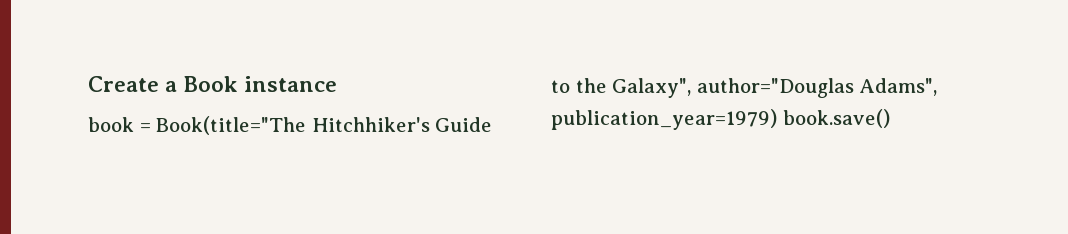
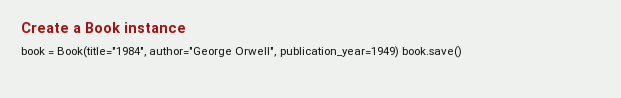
[156,116,493,135] [551,78,938,98] [551,109,777,130] Book(title="The Hitchhiker's Guide to the Galaxy", author="Douglas Adams", publication_year=1979) -> [57,46,399,58] Book(title="1984", author="George Orwell", publication_year=1949)

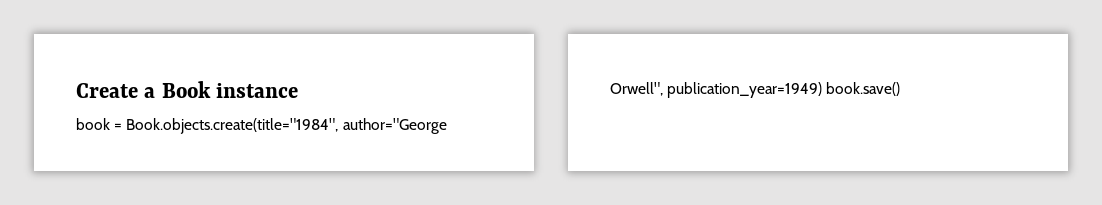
[57,46,147,58] Book(title="1984", -> [126,118,339,134] Book.objects.create(title="1984",

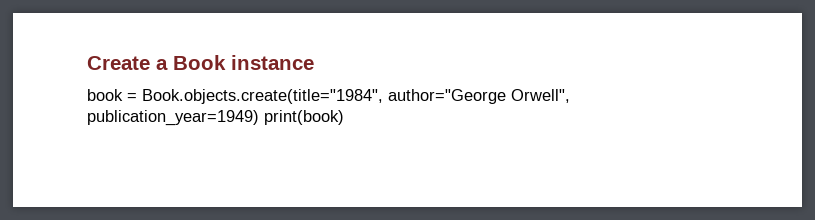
[826,82,901,96] book.save() -> [264,110,344,125] print(book)

